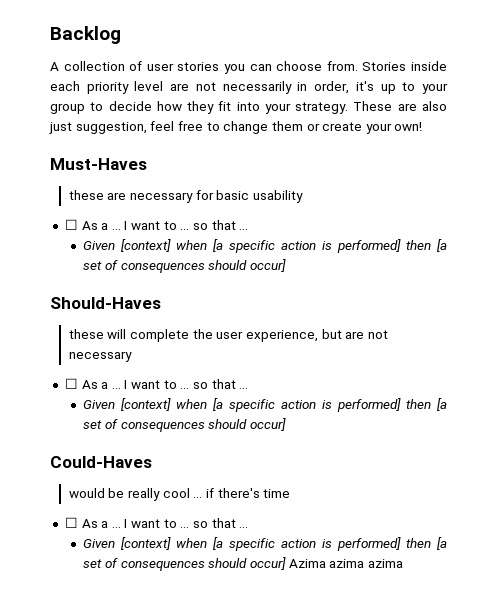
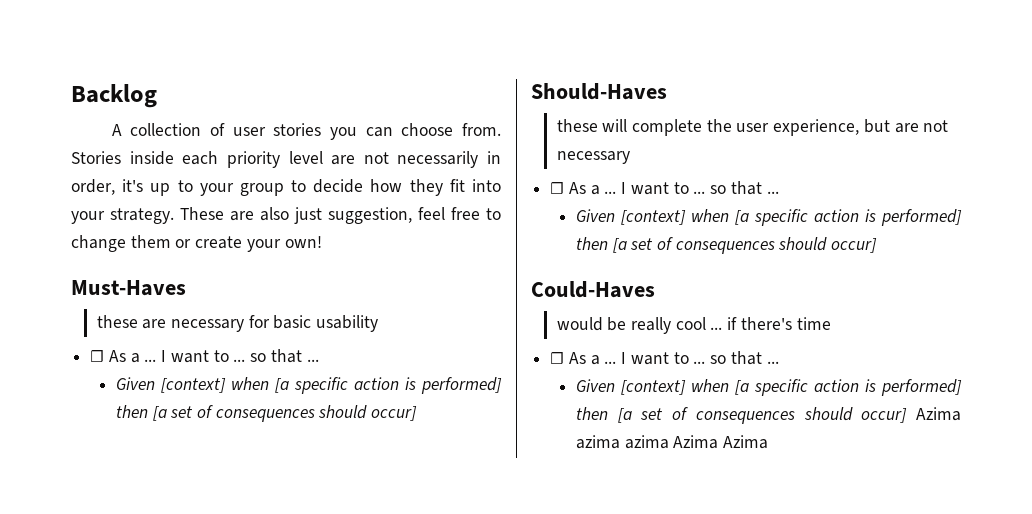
(403, 563) none -> [673,435,769,449] Azima Azima

